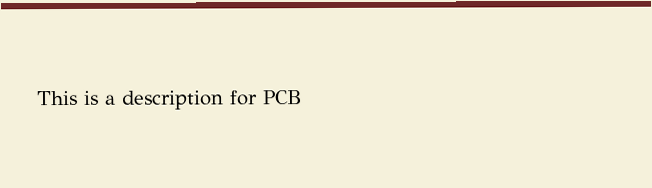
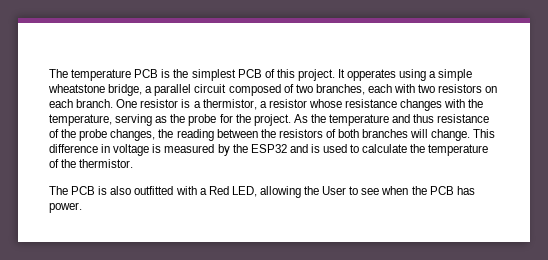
[36,90,303,110] This is a description for PCB -> [49,69,473,81] [48,84,498,96] [49,99,484,111] [49,114,490,126] [49,129,496,141] [49,144,489,156] [49,159,134,168] [49,186,475,198] [49,202,82,213] The temperature PCB is the simplest PCB of this project. It opperates using a simple wheatstone bridge, a parallel circuit composed of two branches, each with two resistors on each branch. One resistor is a thermistor, a resistor whose resistance changes with the temperature, serving as the probe for the project. As the temperature and thus resistance of the probe changes, the reading between the resistors of both branches will change. This difference in voltage is measured by the ESP32 and is used to calculate the temperature of the thermistor. // The PCB is also outfitted with a Red LED, allowing the User to see when the PCB has power.

